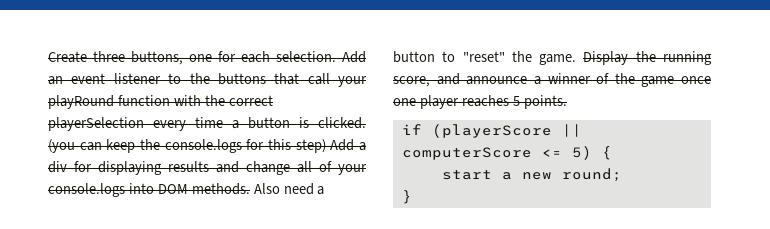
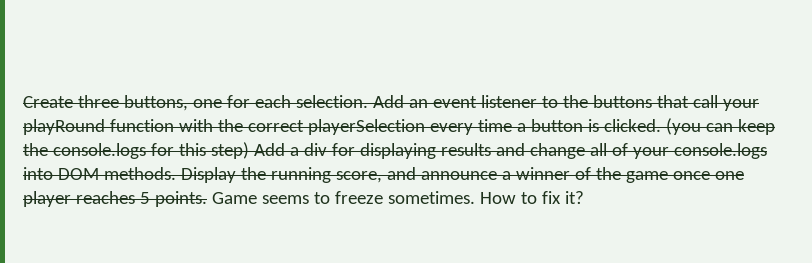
[253,183,325,195] [393,51,577,65] Also need a button to "reset" the game. -> (176, 173) none
[401,124,582,138] [401,146,612,160] [441,168,622,182] [401,190,412,204] // if (playerScore || computerScore <= 5) { // start a new round; // } -> [211,191,584,204] Game seems to freeze sometimes. How to fix it?

